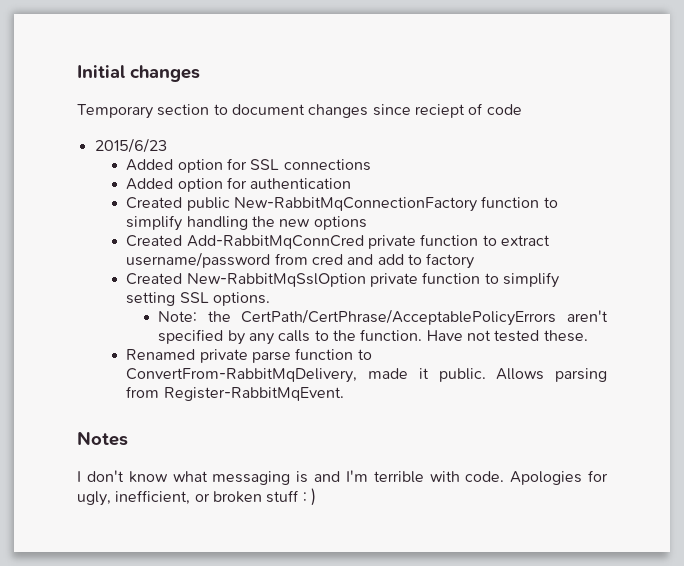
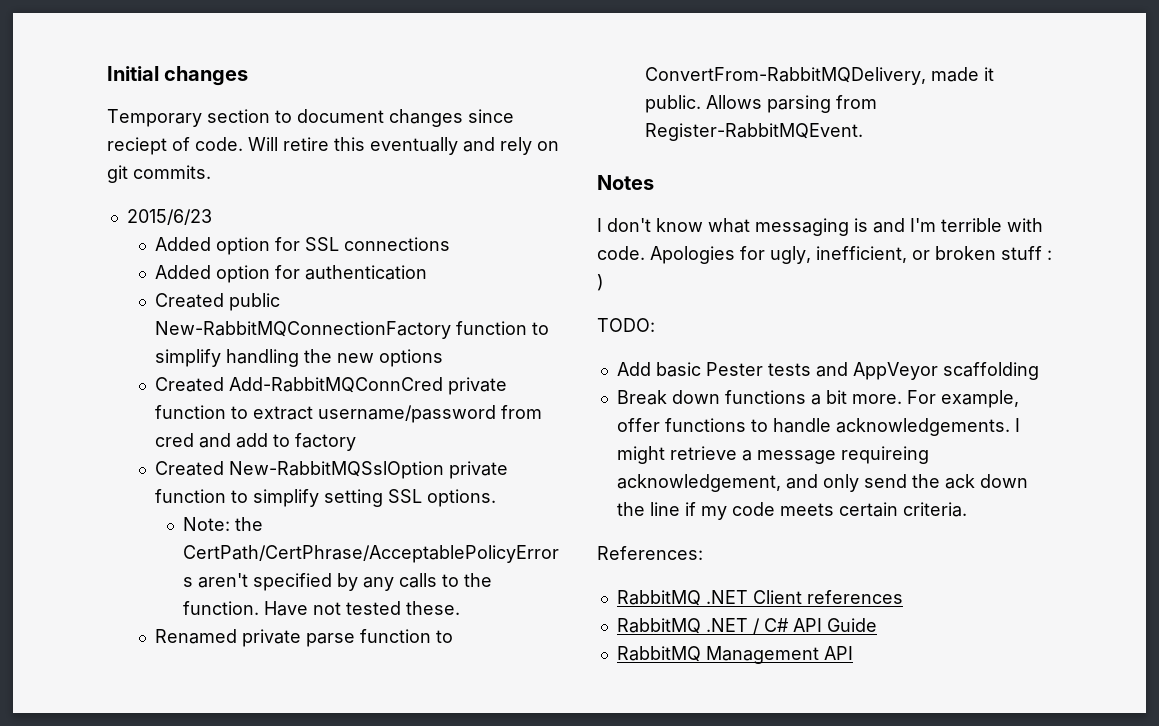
[486,104,522,115] code -> [195,137,559,155] [107,165,211,183] code. Will retire this eventually and rely on git commits.
[234,197,478,212] New-RabbitMqConnectionFactory -> [154,321,451,339] New-RabbitMQConnectionFactory
[186,235,364,249] Add-RabbitMqConnCred -> [228,377,443,393] Add-RabbitMQConnCred
[186,273,366,287] New-RabbitMqSslOption -> [228,461,444,479] New-RabbitMQSslOption
[126,368,358,383] ConvertFrom-RabbitMqDelivery, -> [644,67,926,85] ConvertFrom-RabbitMQDelivery,
[163,387,344,401] Register-RabbitMqEvent. -> [644,123,863,141] Register-RabbitMQEvent.
(316, 497) none -> [597,318,655,332] [616,362,1039,380] [616,390,1019,408] [616,418,1020,436] [616,446,929,464] [616,474,1028,492] [616,502,967,520] [597,546,703,560] [616,590,903,606] [616,618,877,634] [616,646,853,664] // TODO: // Add basic Pester tests and AppVeyor scaffolding // Break down functions a bit more. For example, offer functions to handle acknowledgements. I might retrieve a message requireing acknowledgement, and only send the ack down the line if my code meets certain criteria. // References: // RabbitMQ .NET Client references // RabbitMQ .NET / C# API Guide // RabbitMQ Management API

